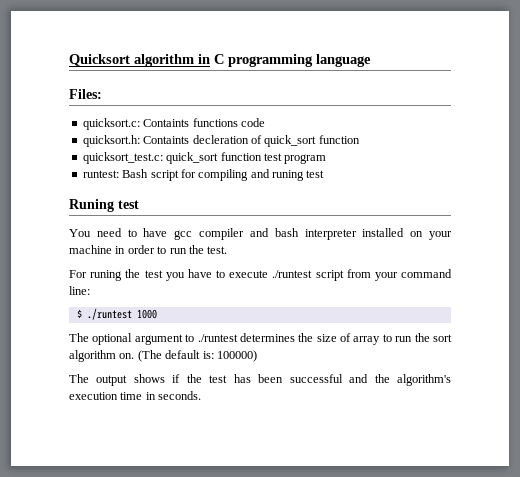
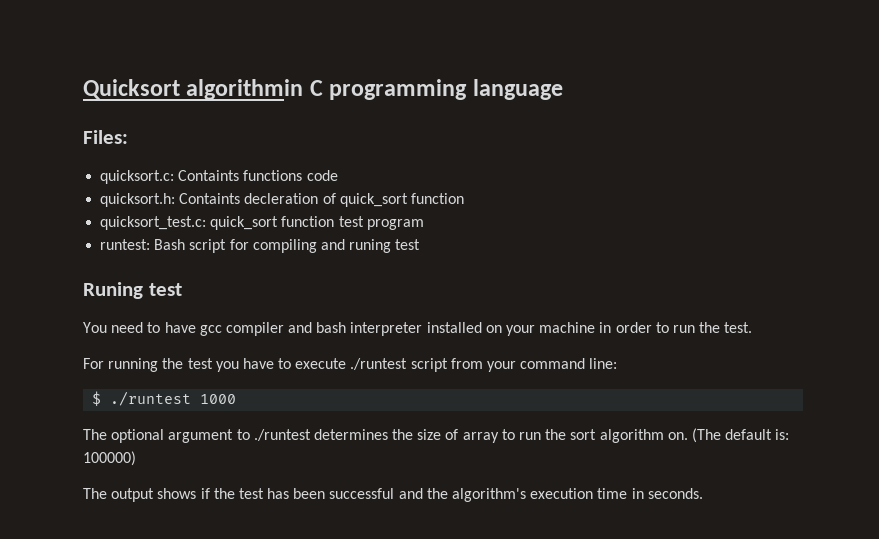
[134,54,210,67] algorithm in -> [186,79,304,100] algorithmin
[90,270,123,281] runing -> [108,358,159,372] running

